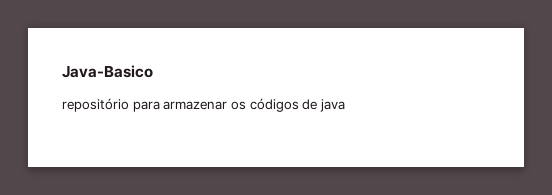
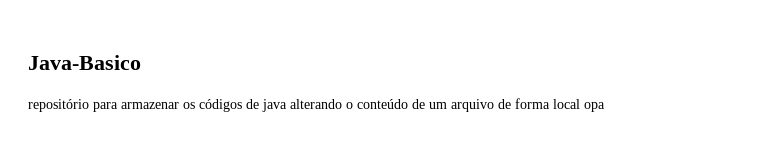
(345, 105) none -> [290,98,605,112] alterando o conteúdo de um arquivo de forma local opa

